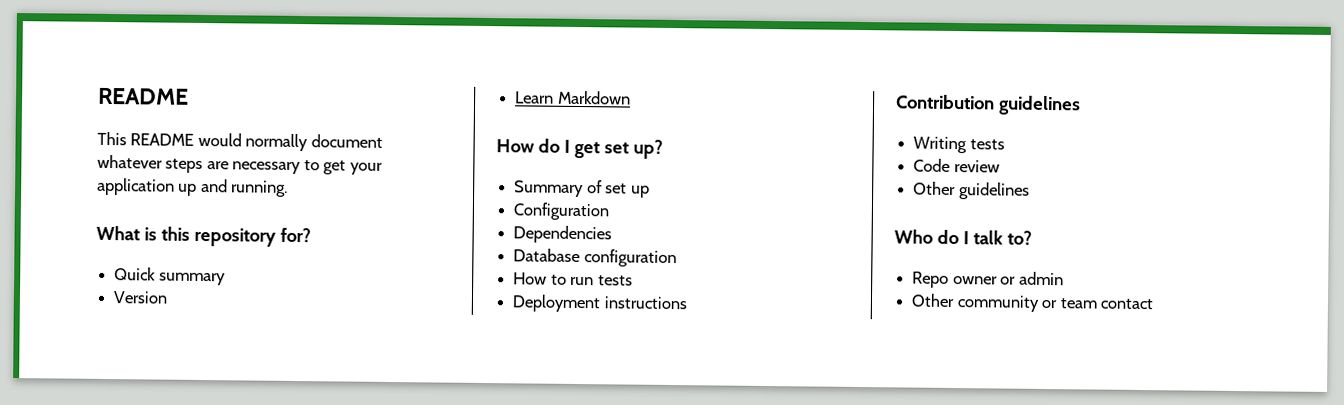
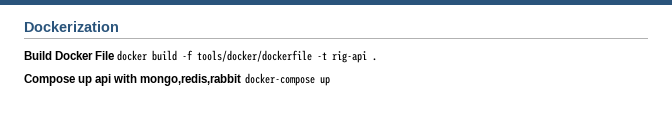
[98,87,189,105] [97,131,383,152] [97,154,383,175] [97,177,289,197] [96,225,311,247] [114,267,226,286] [113,291,169,304] [515,90,631,105] [496,138,663,159] [514,180,650,198] [513,202,610,221] [513,225,613,244] [513,248,677,268] [513,272,633,286] [512,294,687,313] [896,94,1081,116] [913,136,1005,154] [913,158,1000,173] [913,181,1030,200] [894,229,1032,245] [912,271,1064,288] [911,293,1153,312] README // This README would normally document whatever steps are necessary to get your application up and running. // What is this repository for? // Quick summary // Version // Learn Markdown // How do I get set up? // Summary of set up // Configuration // Dependencies // Database configuration // How to run tests // Deployment instructions // Contribution guidelines // Writing tests // Code review // Other guidelines // Who do I talk to? // Repo owner or admin // Other community or team contact -> [24,21,119,32] [24,50,378,63] [24,73,330,86] Dockerization // Build Docker File docker build -f tools/docker/dockerfile -t rig-api . // Compose up api with mongo,redis,rabbit docker-compose up

